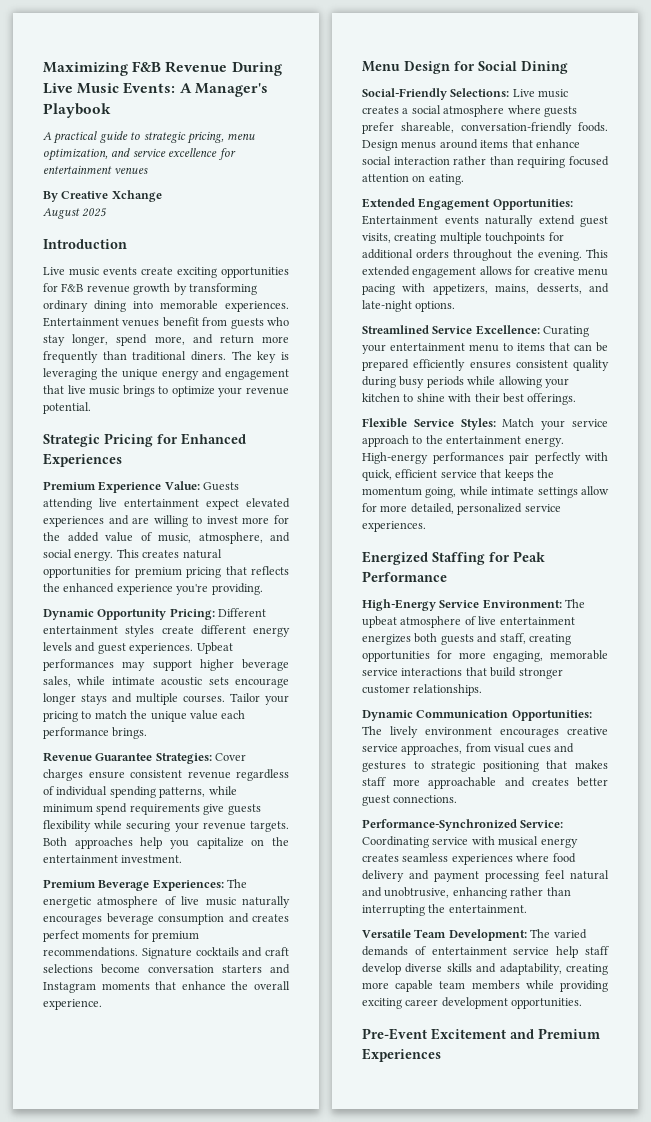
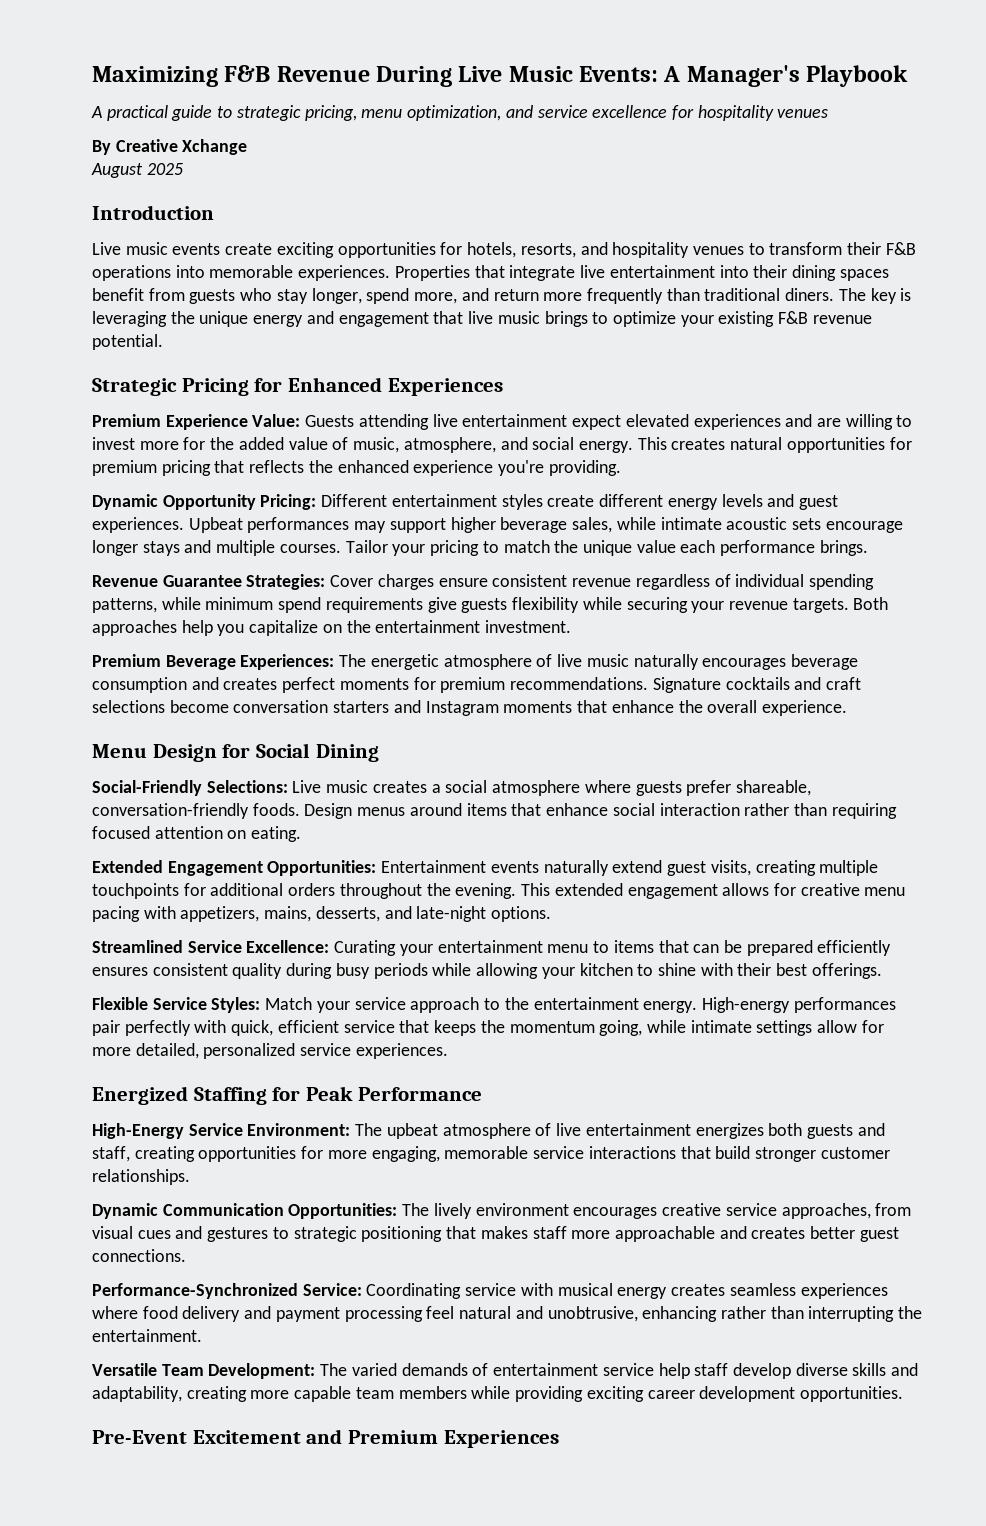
[43,165,112,174] entertainment -> [697,105,774,121] hospitality
[61,283,257,295] [43,300,289,312] [43,317,160,327] F&B revenue growth by transforming ordinary dining into memorable experiences. Entertainment venues -> [467,242,916,258] [92,265,889,281] hotels, resorts, and hospitality venues to transform their F&B operations into memorable experiences. Properties that integrate live entertainment into their dining spaces
(243, 392) none -> [718,311,809,327] existing F&B

